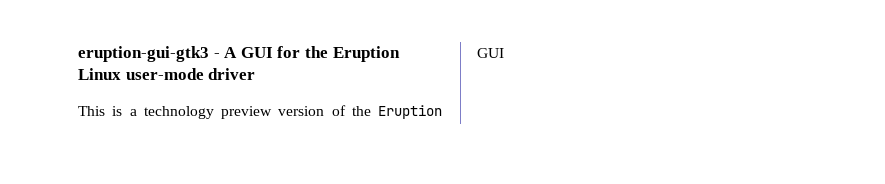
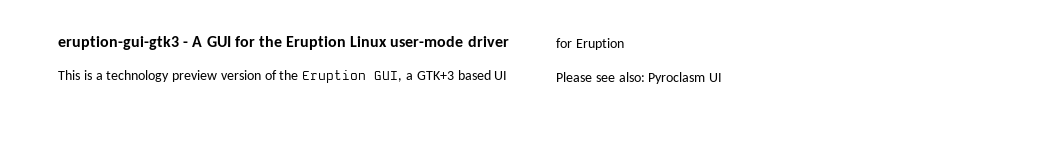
[477,48,504,58] GUI -> [374,70,508,82] [556,38,624,50] [556,72,723,84] GUI, a GTK+3 based UI for Eruption // Please see also: Pyroclasm UI

